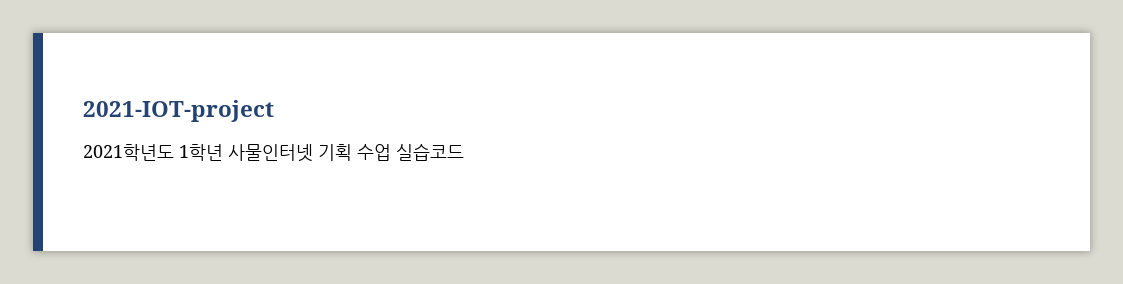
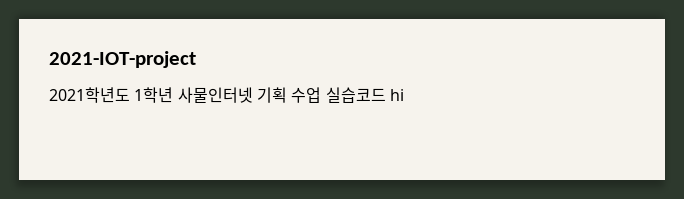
(464, 152) none -> [389,89,404,101] hi

